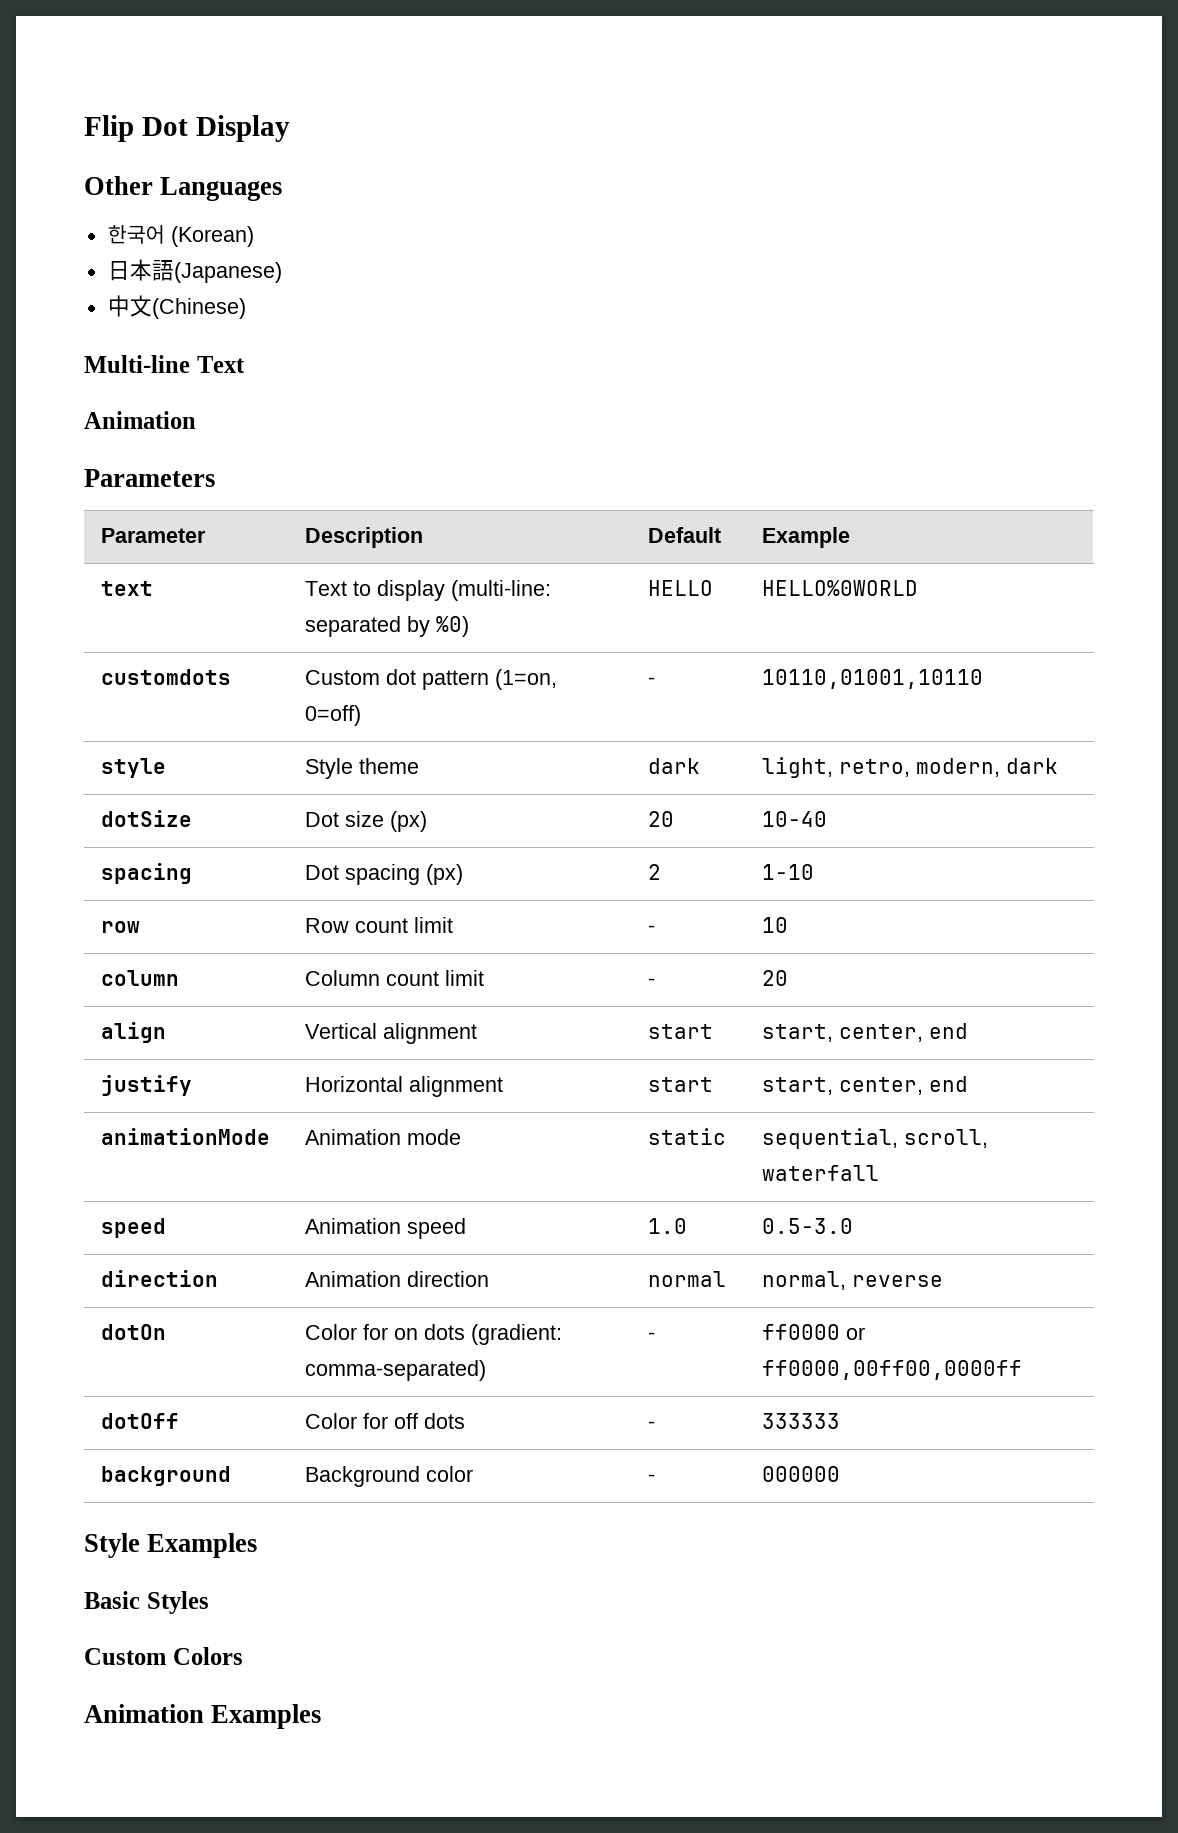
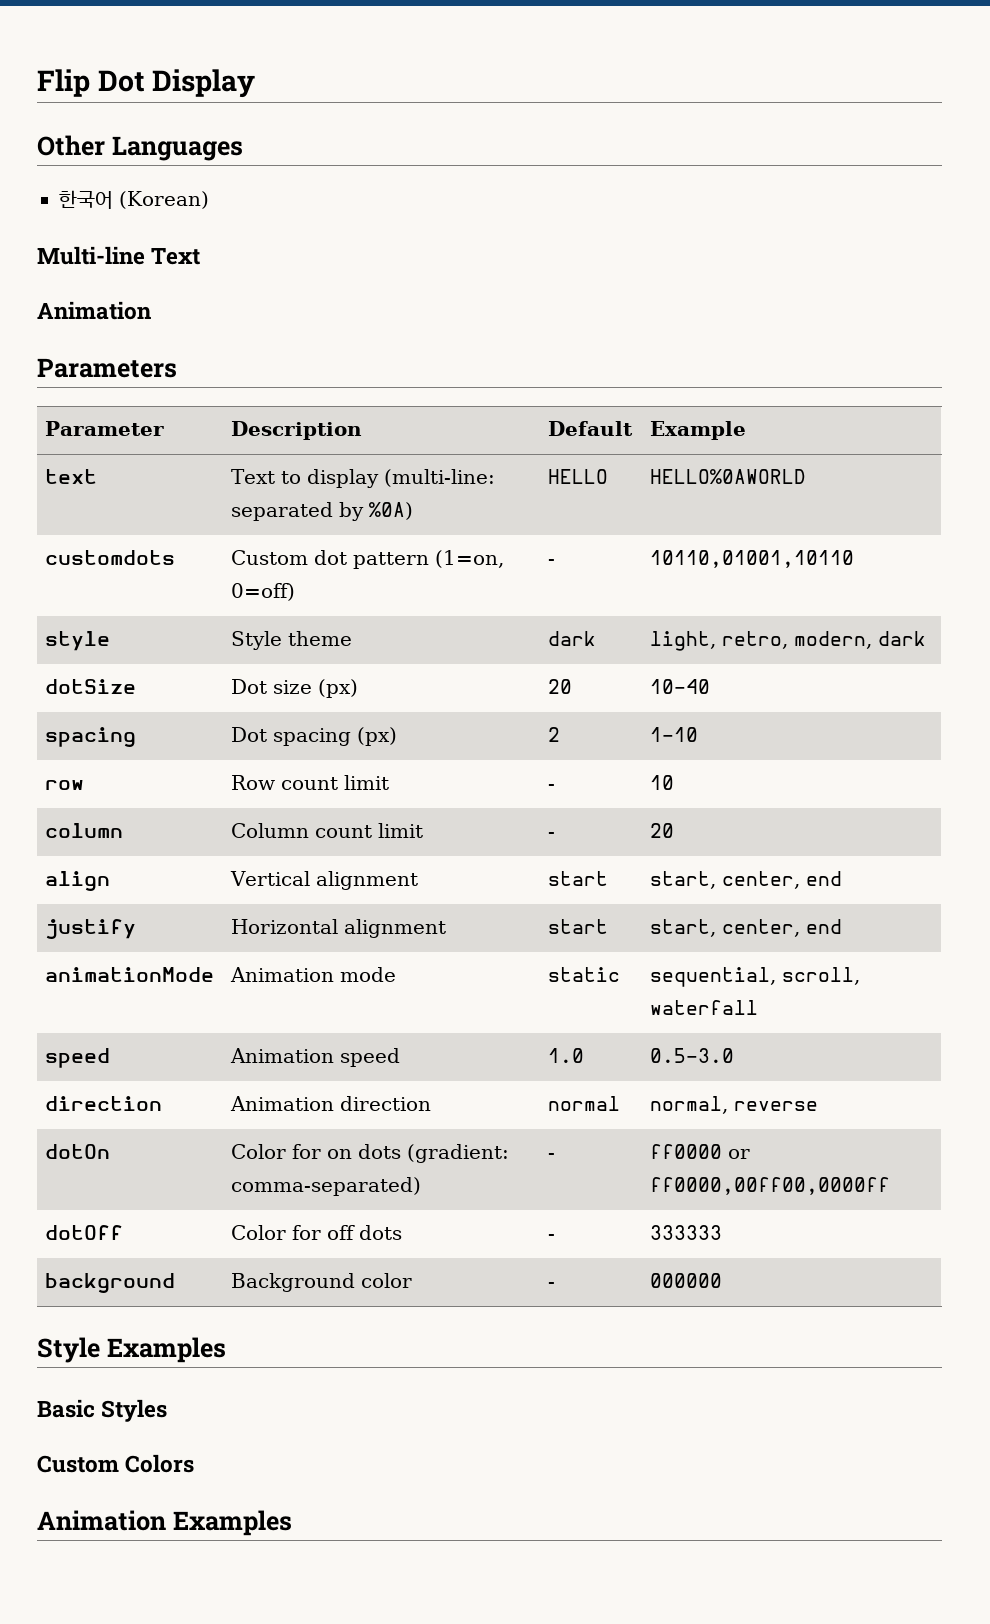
[107,259,282,283] [107,295,246,319] // 日本語(Japanese) // 中文(Chinese) -> (209, 200) none
[436,616,470,637] %0) -> [369,502,414,520] %0A)
[762,580,919,596] HELLO%0WORLD -> [650,469,807,484] HELLO%0AWORLD

